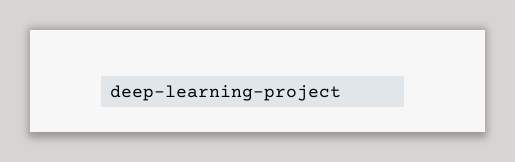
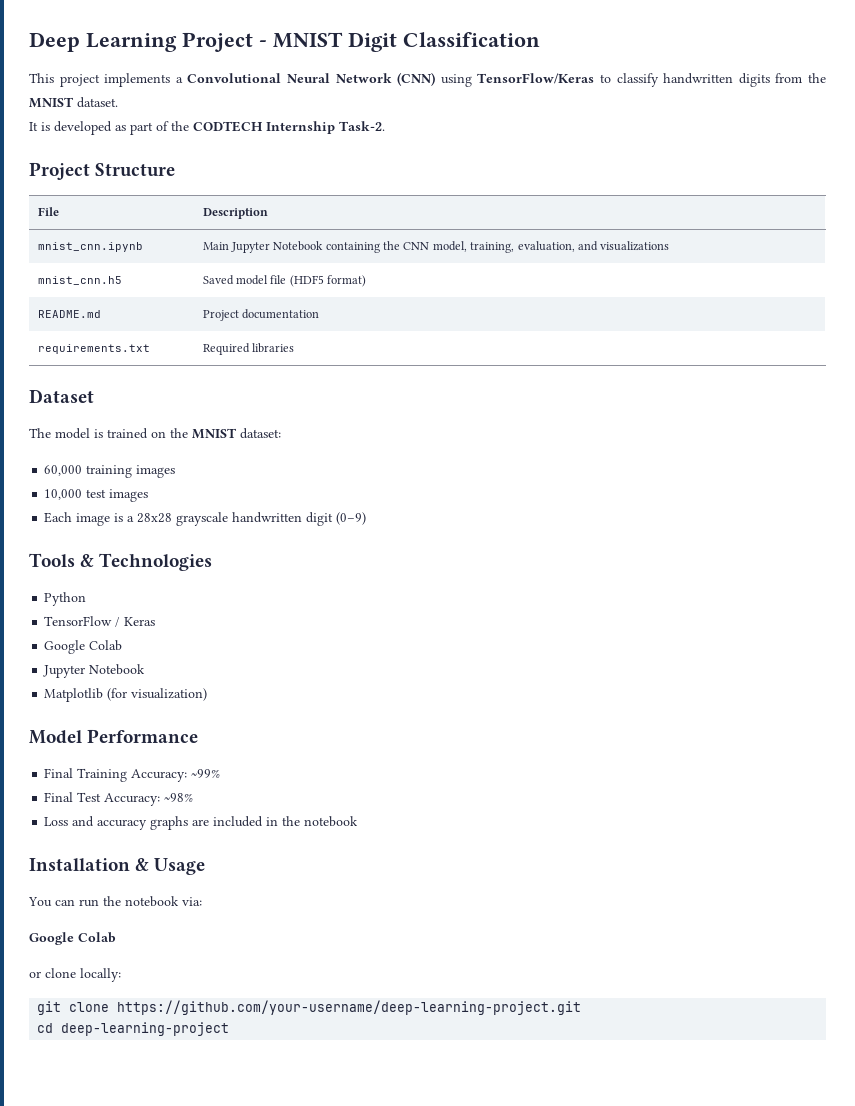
(110, 93) none -> [29,32,540,52] [29,72,827,87] [29,97,118,108] [29,121,385,135] [29,162,176,180] [37,207,59,216] [202,208,268,219] [37,242,143,252] [202,241,670,253] [37,276,122,285] [202,275,367,287] [37,310,101,318] [202,309,319,321] [37,344,150,354] [202,343,294,355] [29,389,94,403] [29,428,281,439] [44,465,176,478] [44,489,149,502] [44,512,367,526] [29,553,213,571] [44,592,87,606] [44,616,156,627] [44,640,123,654] [43,664,146,678] [44,688,208,702] [29,729,199,744] [44,768,221,782] [44,792,194,806] [44,816,359,830] [29,858,206,875] [28,896,202,907] [29,932,116,945] [29,968,121,982] [37,1000,582,1015] [37,1023,54,1033] Deep Learning Project - MNIST Digit Classification // This project implements a Convolutional Neural Network (CNN) using TensorFlow/Keras to classify handwritten digits from the MNIST dataset. // It is developed as part of the CODTECH Internship Task-2. // Project Structure // File | Description // mnist_cnn.ipynb | Main Jupyter Notebook containing the CNN model, training, evaluation, and visualizations // mnist_cnn.h5 | Saved model file (HDF5 format) // README.md | Project documentation // requirements.txt | Required libraries // Dataset // The model is trained on the MNIST dataset: // 60,000 training images // 10,000 test images // Each image is a 28x28 grayscale handwritten digit (0–9) // Tools & Technologies // Python // TensorFlow / Keras // Google Colab // Jupyter Notebook // Matplotlib (for visualization) // Model Performance // Final Training Accuracy: ~99% // Final Test Accuracy: ~98% // Loss and accuracy graphs are included in the notebook // Installation & Usage // You can run the notebook via: // Google Colab // or clone locally: // git clone https://github.com/your-username/deep-learning-project.git // cd

